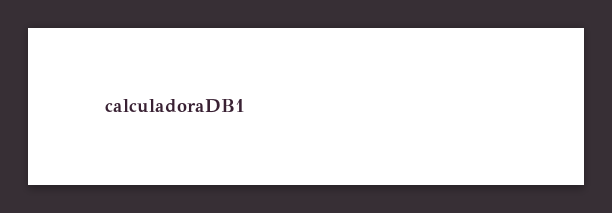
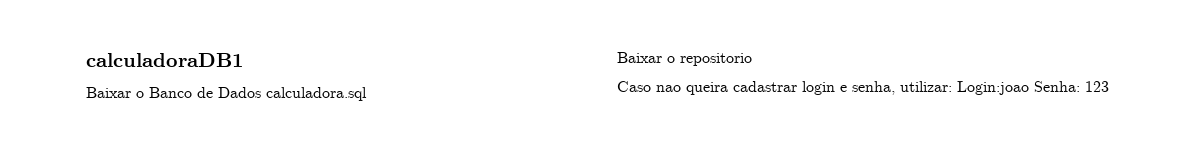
(245, 106) none -> [86,87,367,101] [617,52,752,66] [617,81,1109,95] // Baixar o Banco de Dados calculadora.sql // Baixar o repositorio // Caso nao queira cadastrar login e senha, utilizar: Login:joao Senha: 123

